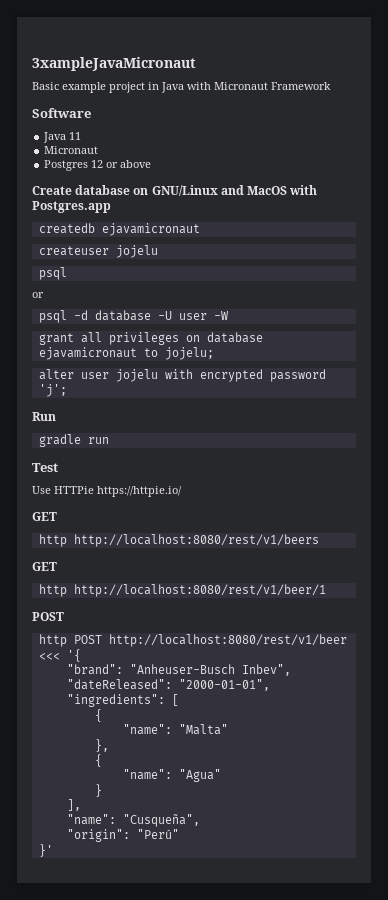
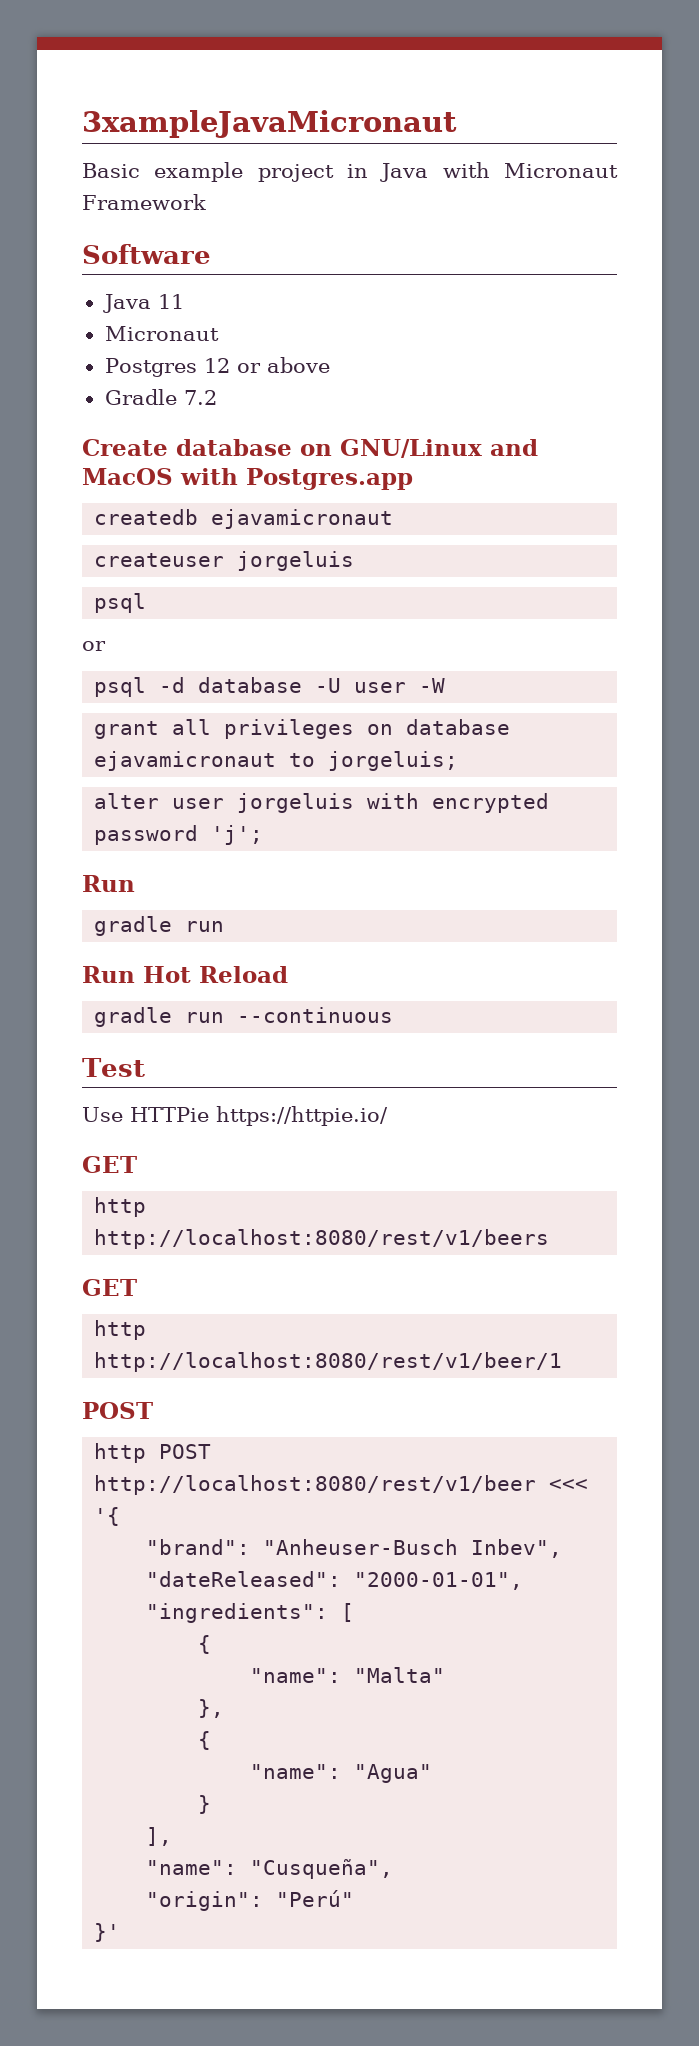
(152, 164) none -> [104,389,217,405] // Gradle 7.2
[115,245,158,258] jojelu -> [237,551,355,571] jorgeluis
[164,347,214,360] jojelu; -> [328,751,459,771] jorgeluis;
[115,369,158,382] jojelu -> [237,793,355,813] jorgeluis
(109, 440) none -> [82,966,288,983] [94,1007,394,1027] // Run Hot Reload // gradle run --continuous

